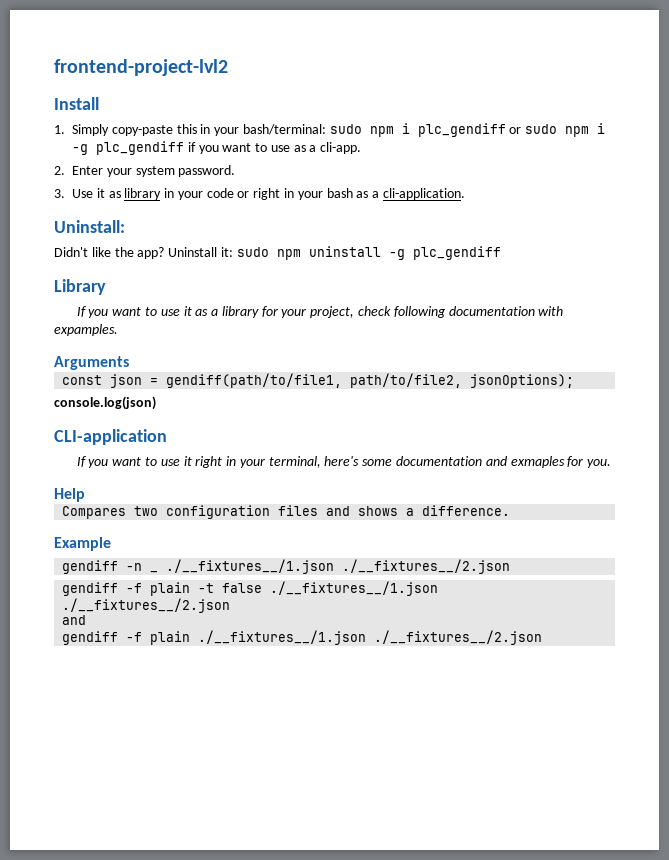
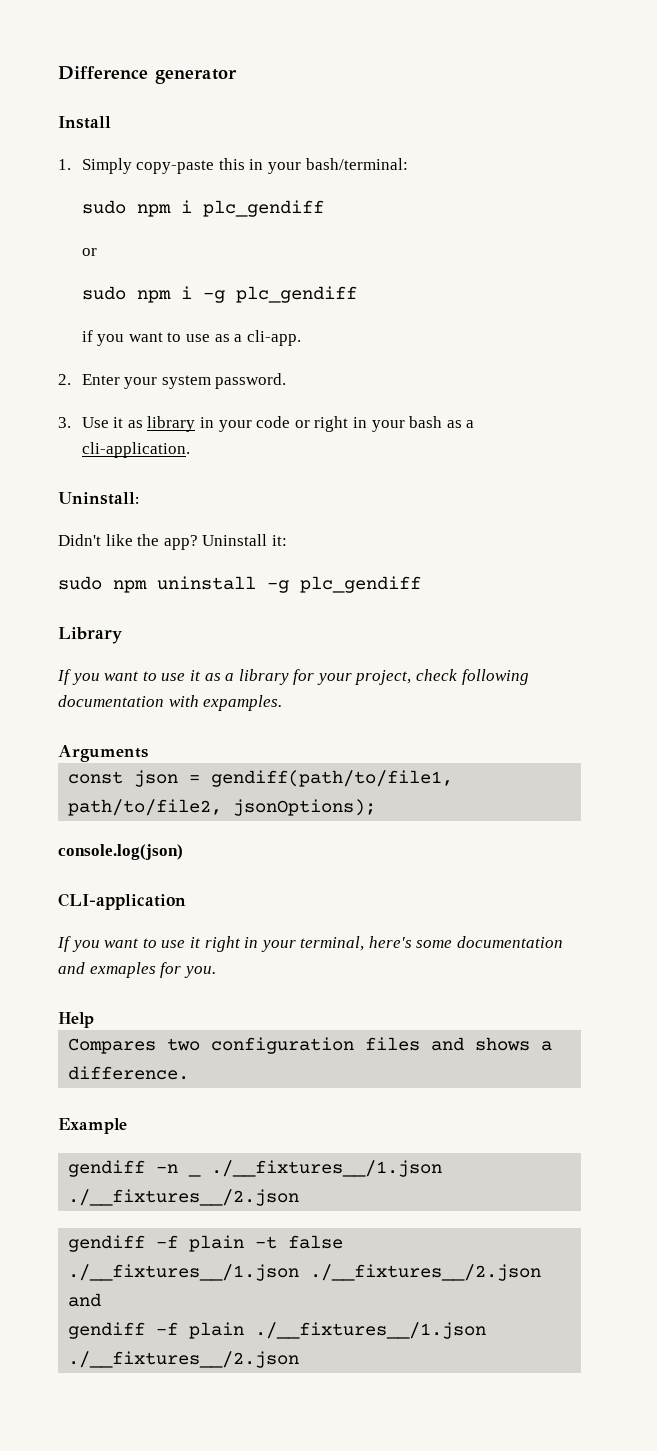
[54,59,228,76] frontend-project-lvl2 -> [58,66,237,84] Difference generator
(326, 129) none -> (408, 164) //
[509,127,522,134] or -> [81,248,97,256] // or //
(184, 148) none -> (357, 294) //
(233, 252) none -> (287, 540) //

